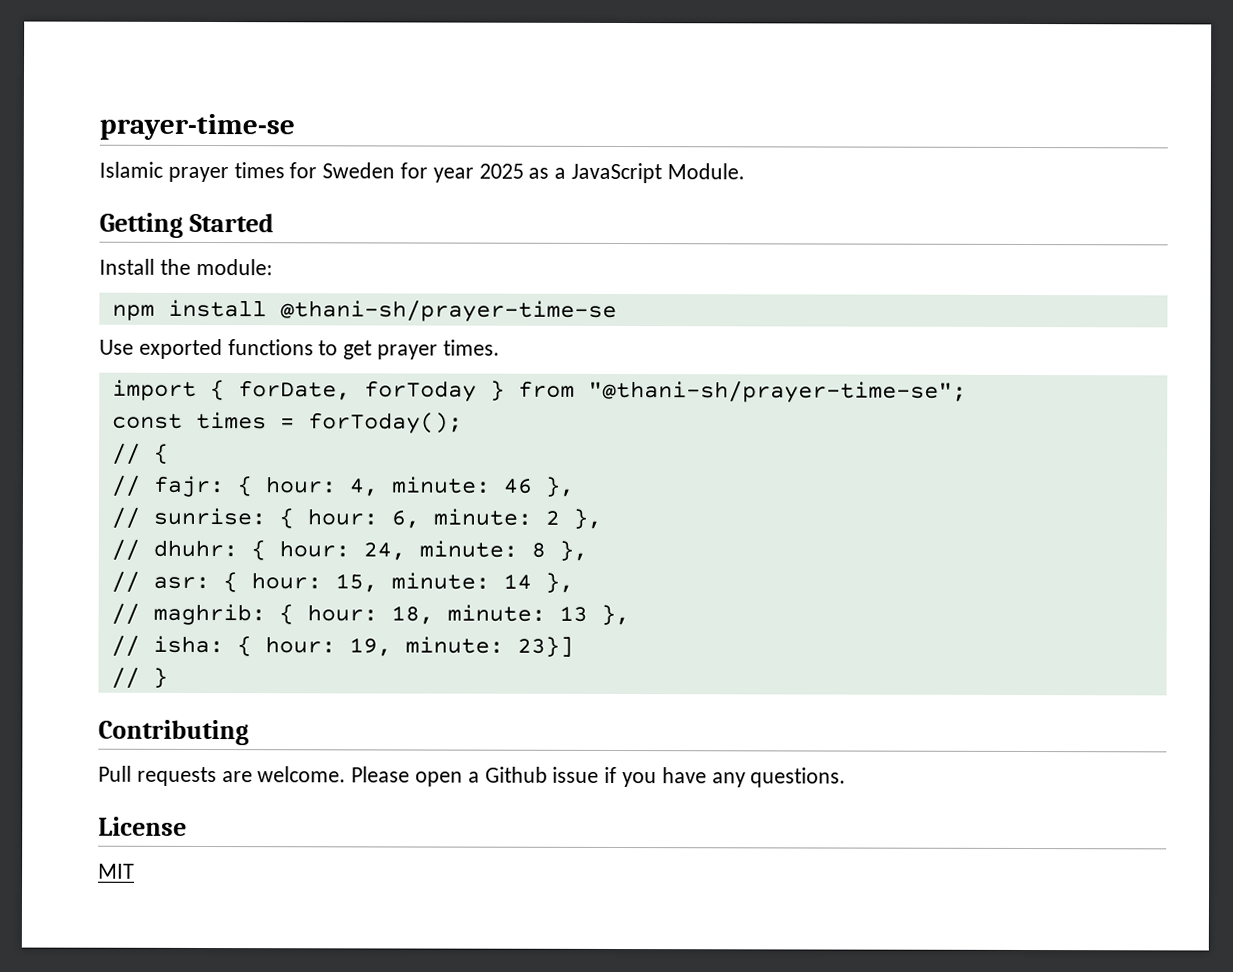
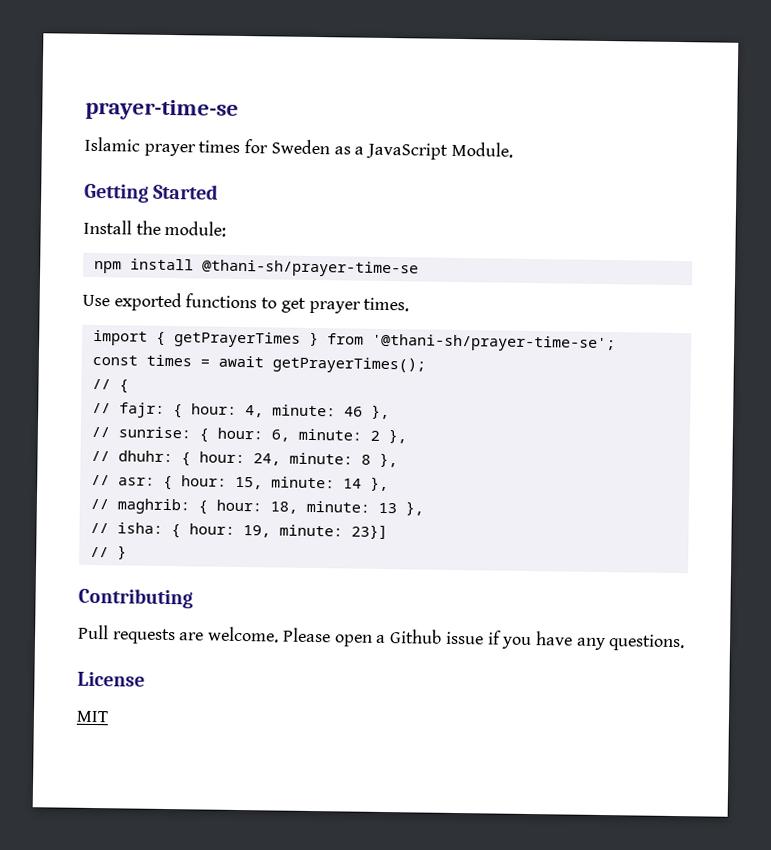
[400,162,524,183] for year 2025 -> (330, 147) none
[237,380,477,402] forDate, forToday -> [173,331,301,348] getPrayerTimes
[587,380,967,403] "@thani-sh/prayer-time-se"; -> [371,333,616,353] '@thani-sh/prayer-time-se';
[307,412,463,434] forToday(); -> [217,355,426,374] await getPrayerTimes();

